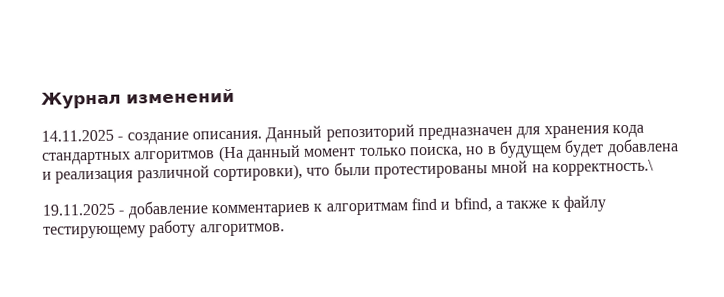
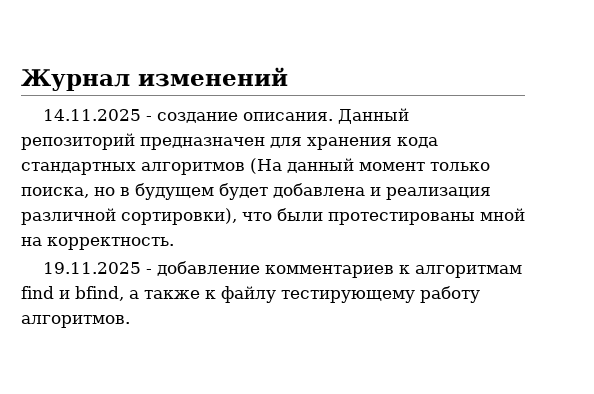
[551,159,654,177] корректность.\ -> [47,237,174,250] корректность.

